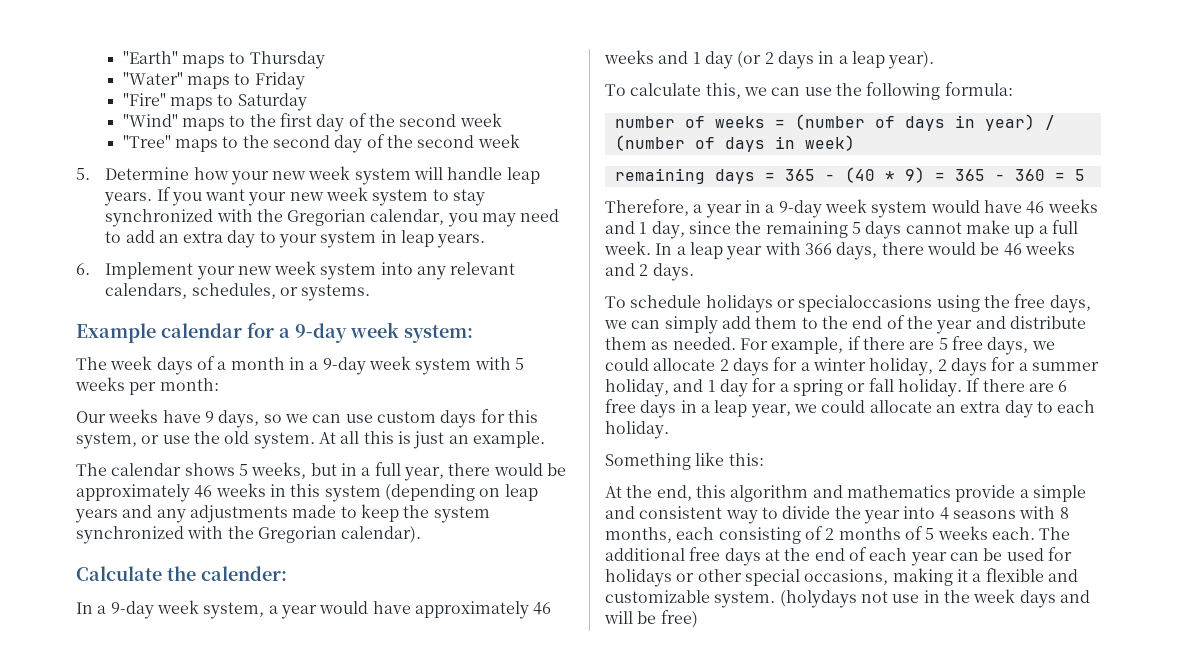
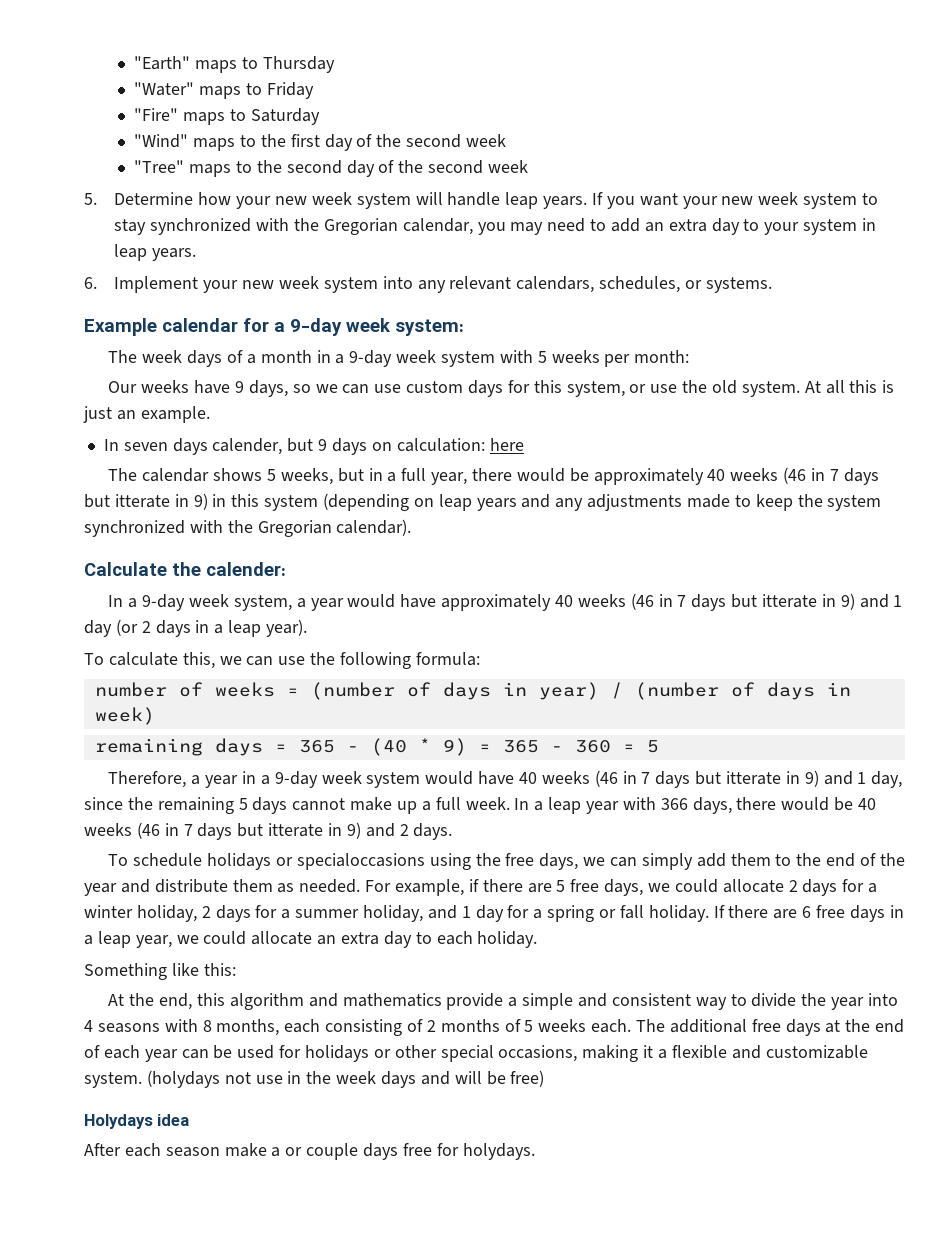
(545, 439) none -> [103,438,524,455] // In seven days calender, but 9 days on calculation: here
[194,483,266,498] 46 weeks -> [707,467,879,485] [84,493,208,510] 40 weeks (46 in 7 days but itterate in 9)
[533,602,552,615] [604,50,654,64] 46 weeks -> [554,593,855,611] 40 weeks (46 in 7 days but itterate in 9)
[1026,199,1098,214] 46 weeks -> [518,770,819,788] 40 weeks (46 in 7 days but itterate in 9)
[1003,241,1075,256] 46 weeks -> [858,798,877,810] [84,822,361,840] 40 weeks (46 in 7 days but itterate in 9)
(698, 619) none -> [84,1114,190,1129] [84,1143,535,1160] // Holydays idea // After each season make a or couple days free for holydays.

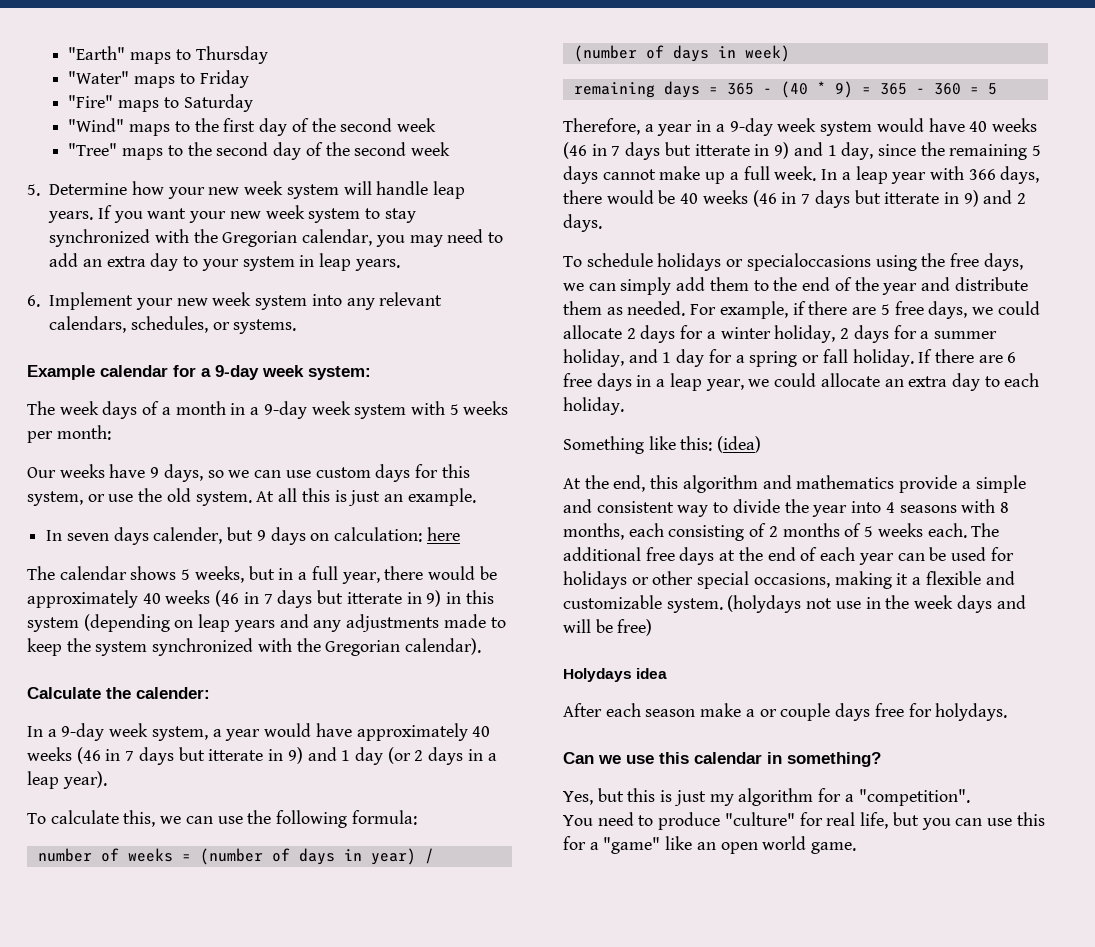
(236, 969) none -> [717,436,762,453] (idea)
(535, 1151) none -> [563,752,881,767] [563,788,970,806] [563,812,1045,830] [563,836,857,854] // Can we use this calendar in something? // Yes, but this is just my algorithm for a "competition". // You need to produce "culture" for real life, but you can use this for a "game" like an open world game.

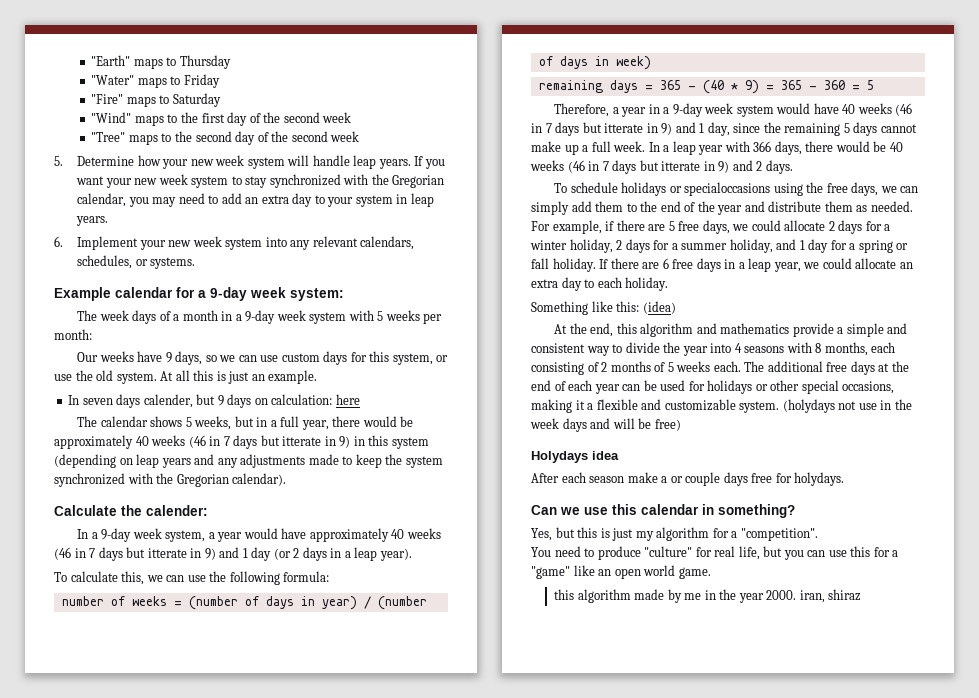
(857, 848) none -> [554,589,862,603] // this algorithm made by me in the year 2000. iran, shiraz

